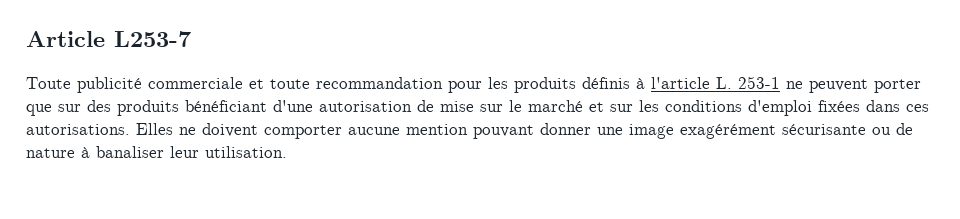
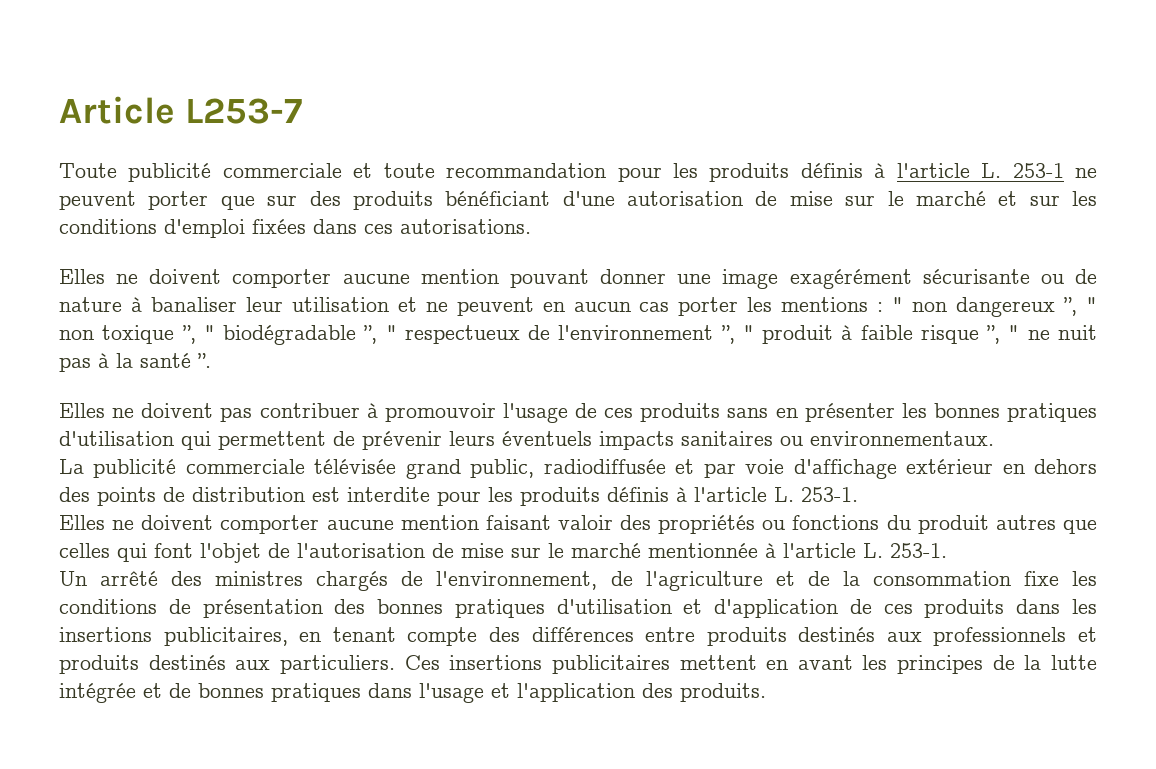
(130, 129) none -> (531, 226) //
[205,146,287,158] utilisation. -> [291,297,1097,317] [59,325,1098,345] [59,353,211,372] [59,403,1097,423] [59,431,994,450] [59,459,1097,479] [59,487,858,506] [59,515,1097,534] [59,543,947,563] [59,571,1097,591] [59,599,1097,618] [59,627,1097,646] [59,655,1097,674] [59,683,766,703] utilisation et ne peuvent en aucun cas porter les mentions : " non dangereux ”, " non toxique ”, " biodégradable ”, " respectueux de l'environnement ”, " produit à faible risque ”, " ne nuit pas à la santé ”. // Elles ne doivent pas contribuer à promouvoir l'usage de ces produits sans en présenter les bonnes pratiques d'utilisation qui permettent de prévenir leurs éventuels impacts sanitaires ou environnementaux. // La publicité commerciale télévisée grand public, radiodiffusée et par voie d'affichage extérieur en dehors des points de distribution est interdite pour les produits définis à l'article L. 253-1. // Elles ne doivent comporter aucune mention faisant valoir des propriétés ou fonctions du produit autres que celles qui font l'objet de l'autorisation de mise sur le marché mentionnée à l'article L. 253-1. // Un arrêté des ministres chargés de l'environnement, de l'agriculture et de la consommation fixe les conditions de présentation des bonnes pratiques d'utilisation et d'application de ces produits dans les insertions publicitaires, en tenant compte des différences entre produits destinés aux professionnels et produits destinés aux particuliers. Ces insertions publicitaires mettent en avant les principes de la lutte intégrée et de bonnes pratiques dans l'usage et l'application des produits.

